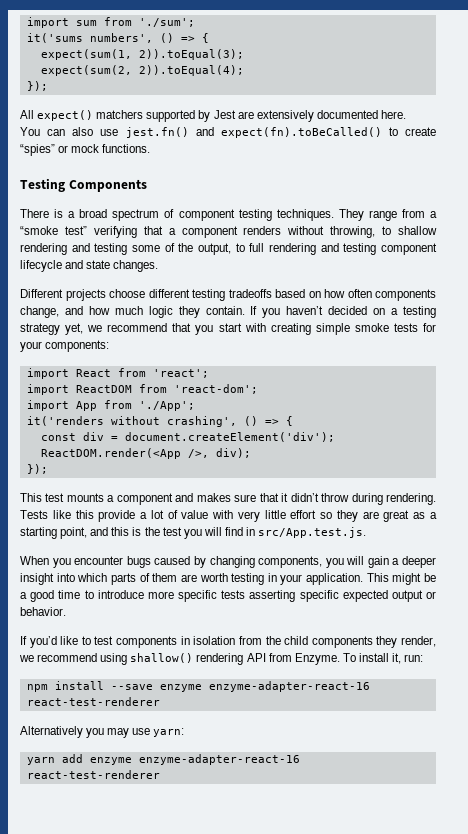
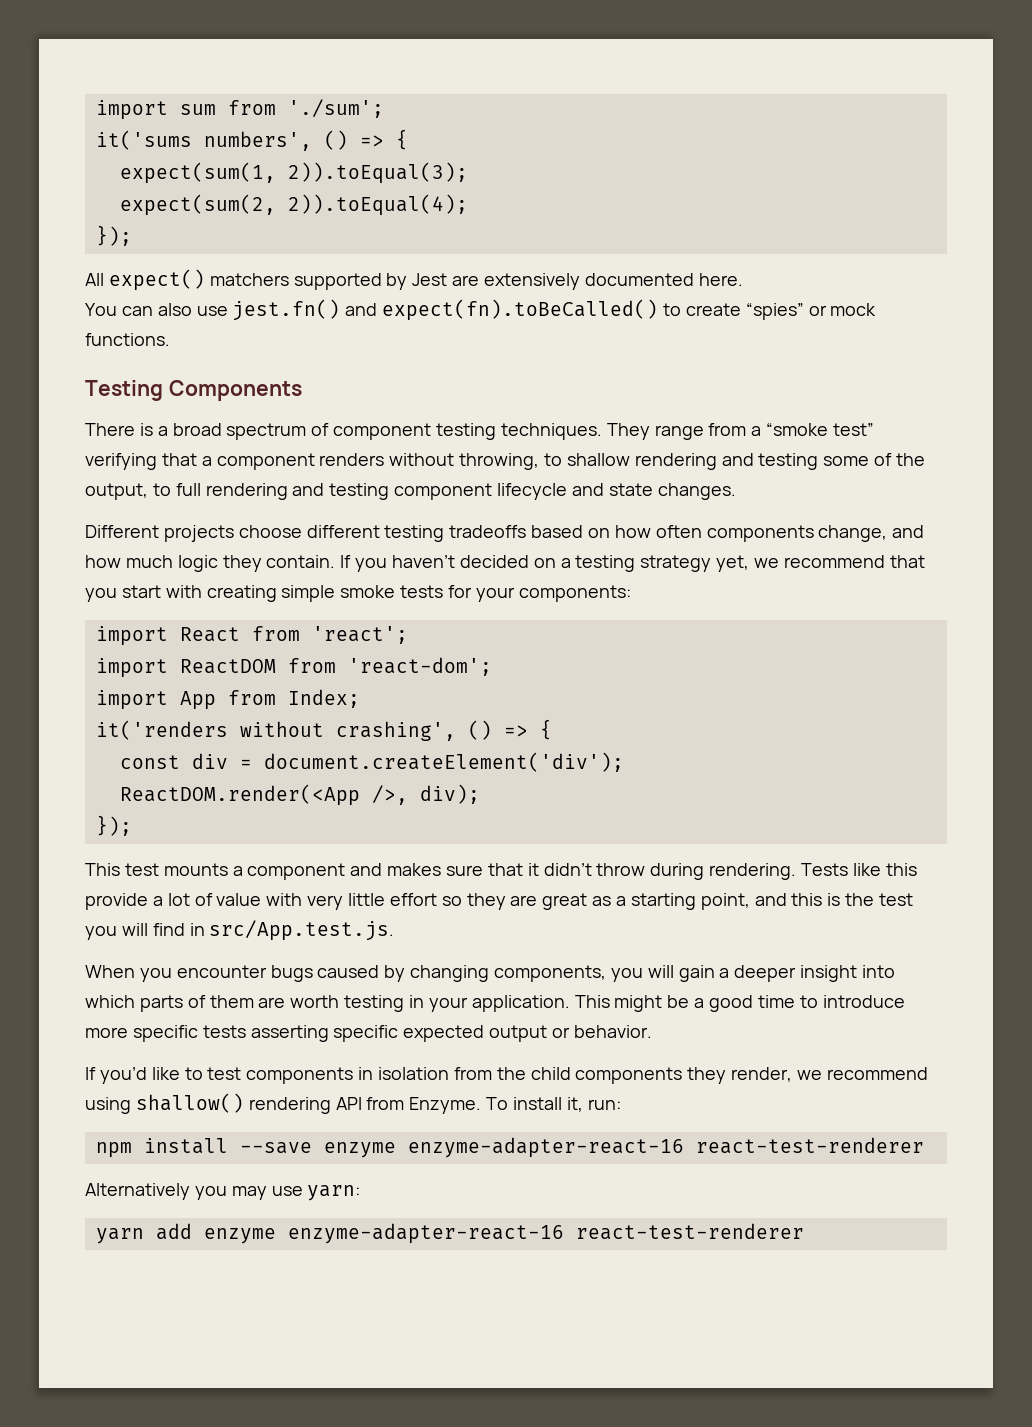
[138,401,195,411] './App'; -> [287,689,360,708] Index;

